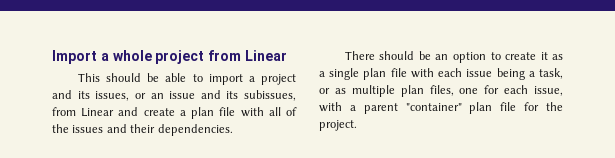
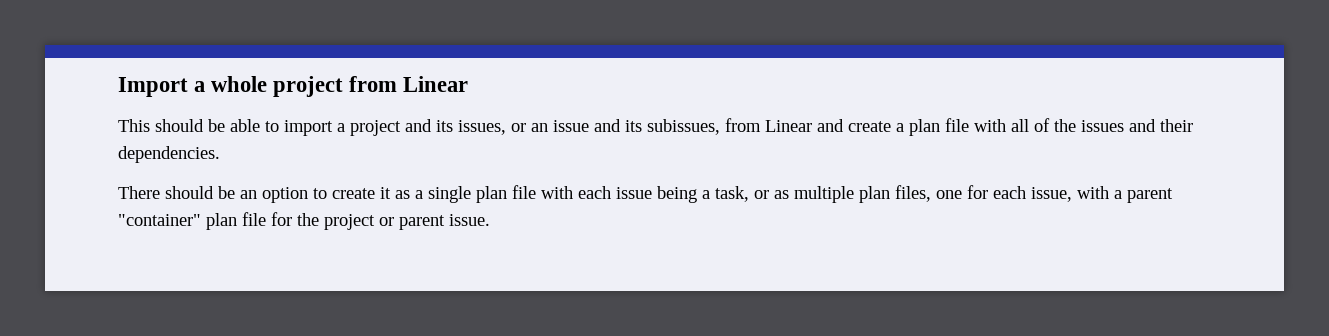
[319,120,357,131] project. -> [324,214,490,230] project or parent issue.

